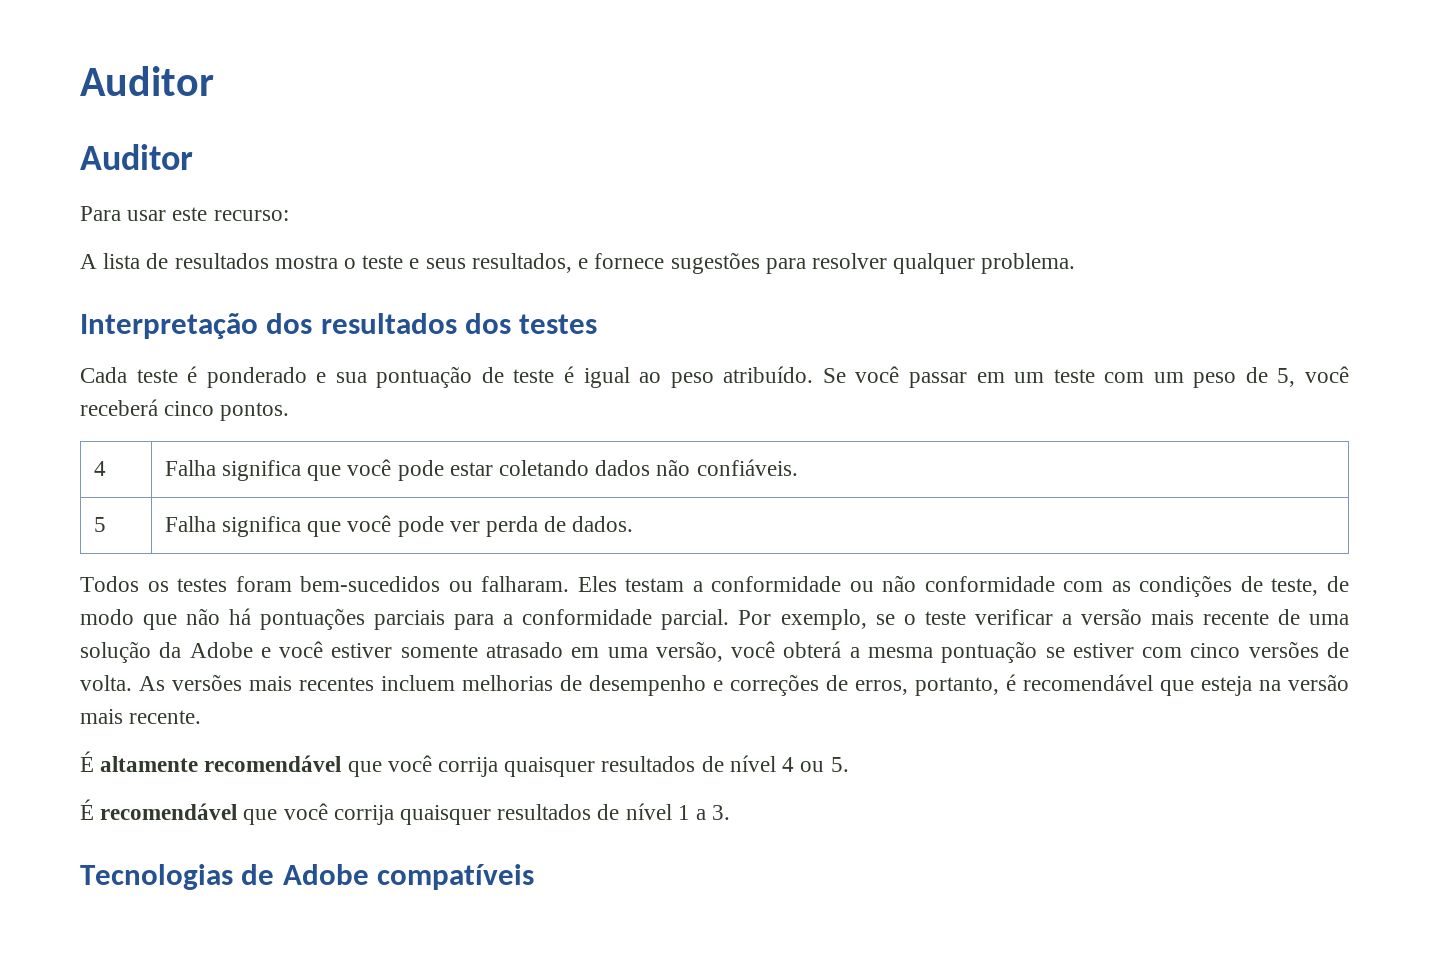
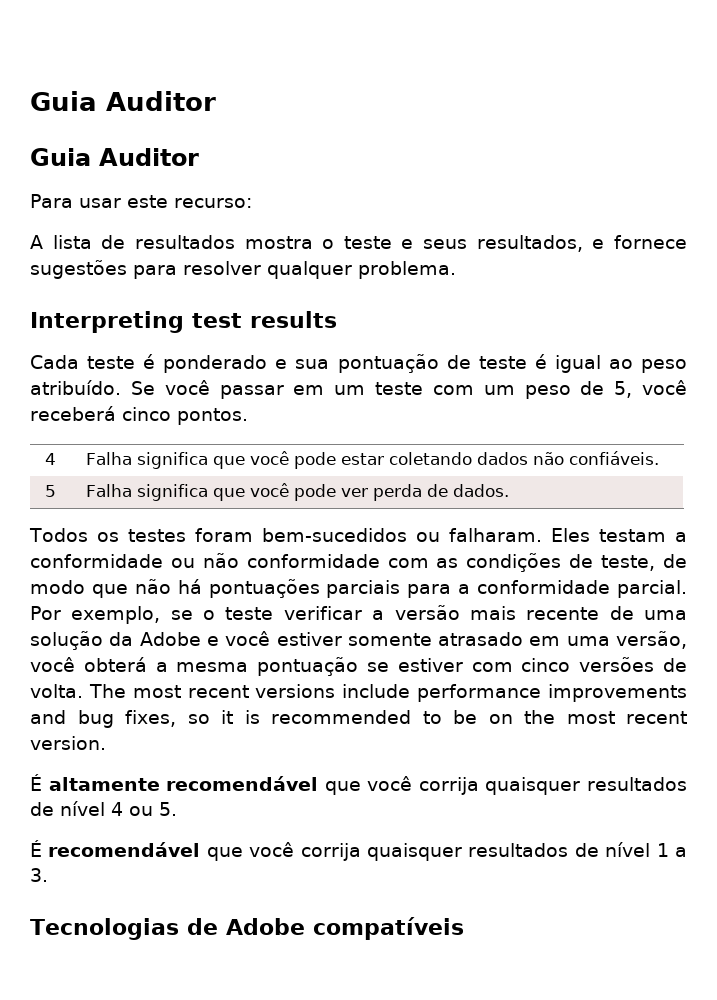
[80,66,214,96] Auditor // -> [30,91,216,111] [30,148,91,166] Guia Auditor // Guia
[80,313,598,339] Interpretação dos resultados dos testes -> [30,311,337,333] Interpreting test results
[139,674,1349,696] [80,709,202,724] As versões mais recentes incluem melhorias de desempenho e correções de erros, portanto, é recomendável que esteja na versão mais recente. -> [88,684,687,702] [30,710,687,728] [30,736,106,750] The most recent versions include performance improvements and bug fixes, so it is recommended to be on the most recent version.

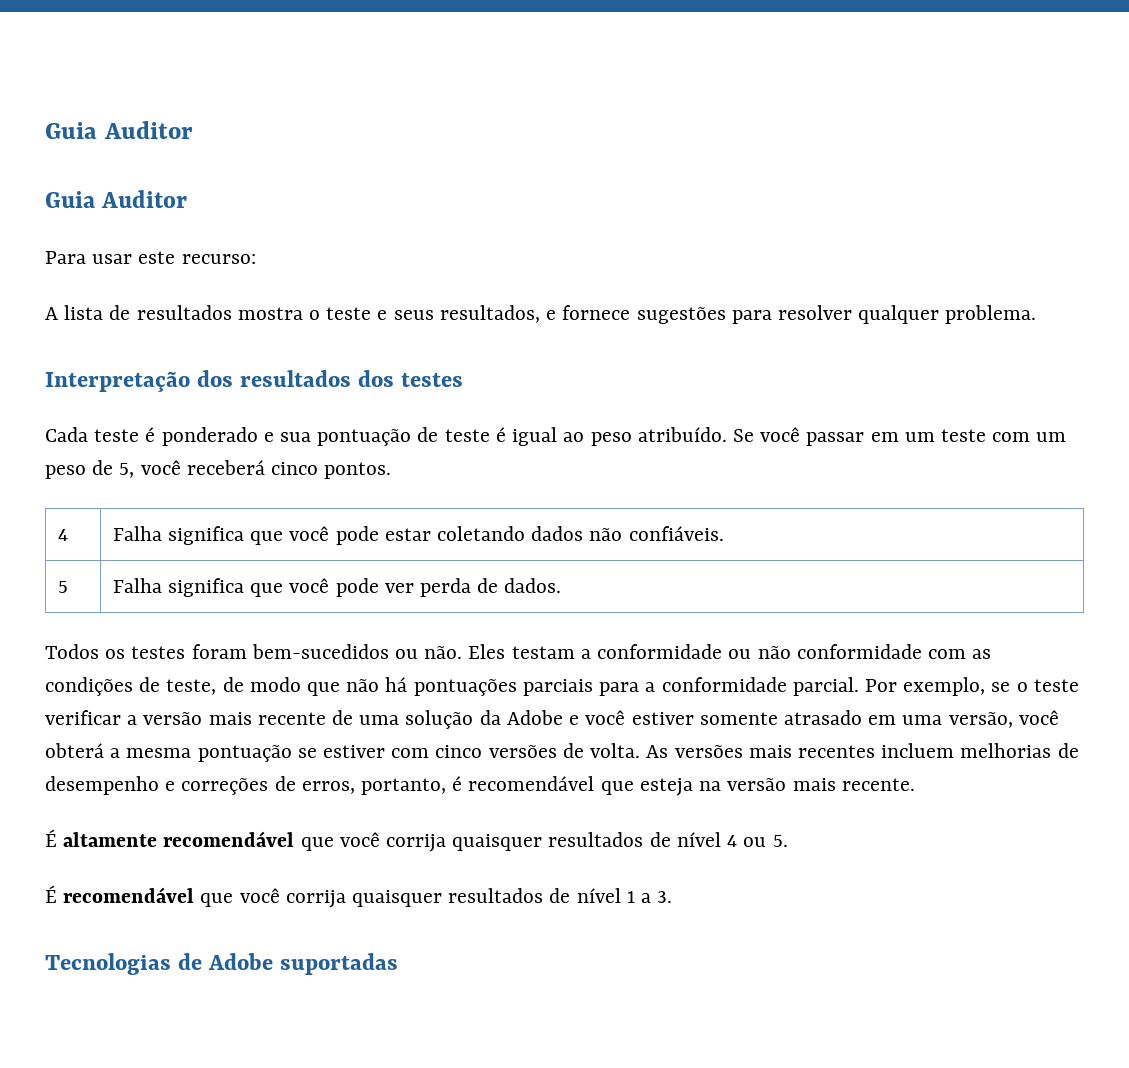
[30,311,337,333] Interpreting test results -> [45,370,463,392] Interpretação dos resultados dos testes
[448,528,542,542] falharam. -> [424,646,463,659] não.
[88,684,687,702] [30,710,687,728] [30,736,106,750] The most recent versions include performance improvements and bug fixes, so it is recommended to be on the most recent version. -> [646,743,1079,758] [45,776,915,796] As versões mais recentes incluem melhorias de desempenho e correções de erros, portanto, é recomendável que esteja na versão mais recente.
[312,917,464,940] compatíveis -> [279,953,398,975] suportadas

